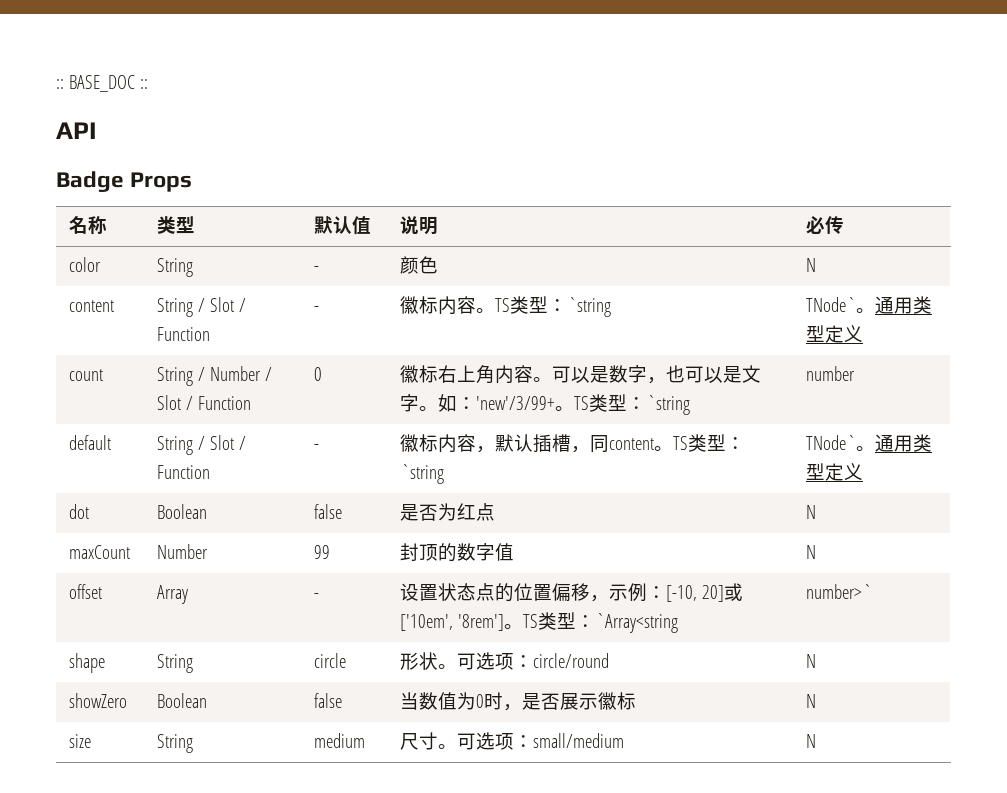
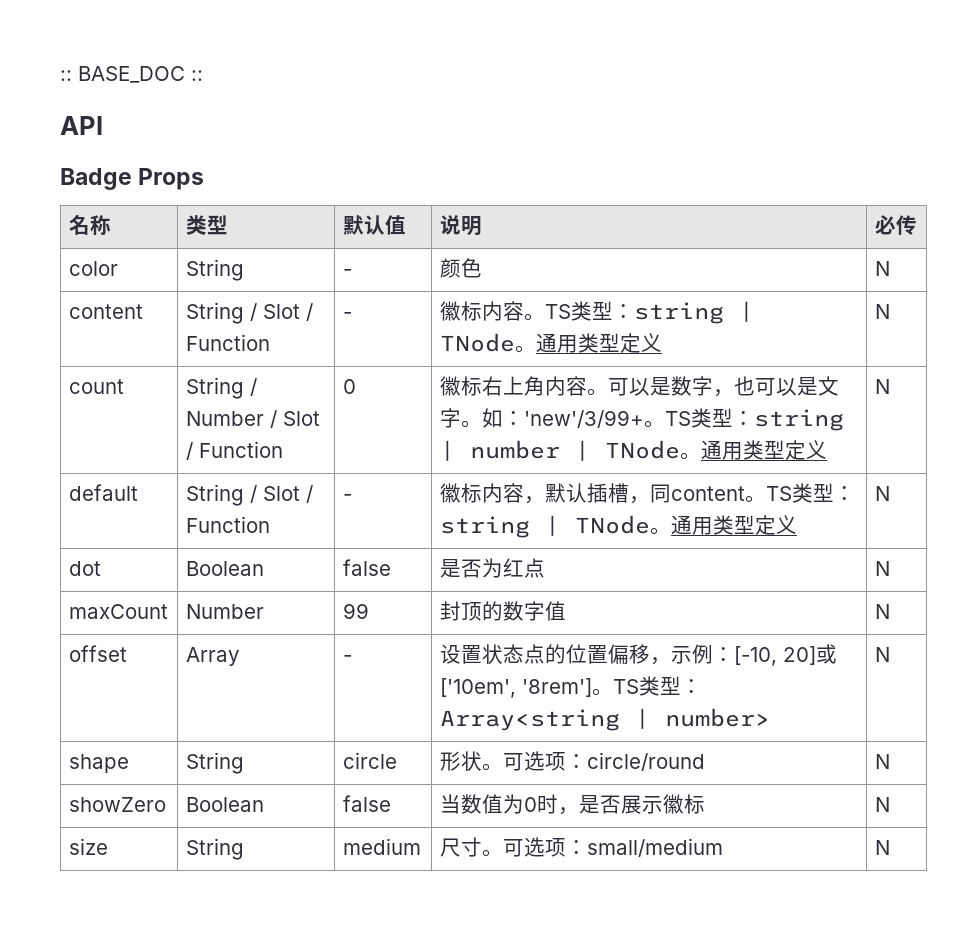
[567,297,612,317] [806,296,933,314] [806,325,864,343] `string | TNode`。通用类型定义 -> [633,301,754,324] [439,333,662,353] [874,304,890,319] string | TNode。通用类型定义 | N
[646,395,691,415] [806,366,856,381] `string | number -> [753,409,844,431] [439,440,827,461] [874,379,890,394] string | number | TNode。通用类型定义 | N
[400,464,445,484] [806,434,933,452] [806,463,864,481] `string | TNode`。通用类型定义 -> [439,515,797,538] [874,486,890,501] string | TNode。通用类型定义 | N
[595,613,679,633] [806,584,873,599] `Array<string | number>` -> [439,708,770,731] [874,647,890,662] Array<string | number> | N

